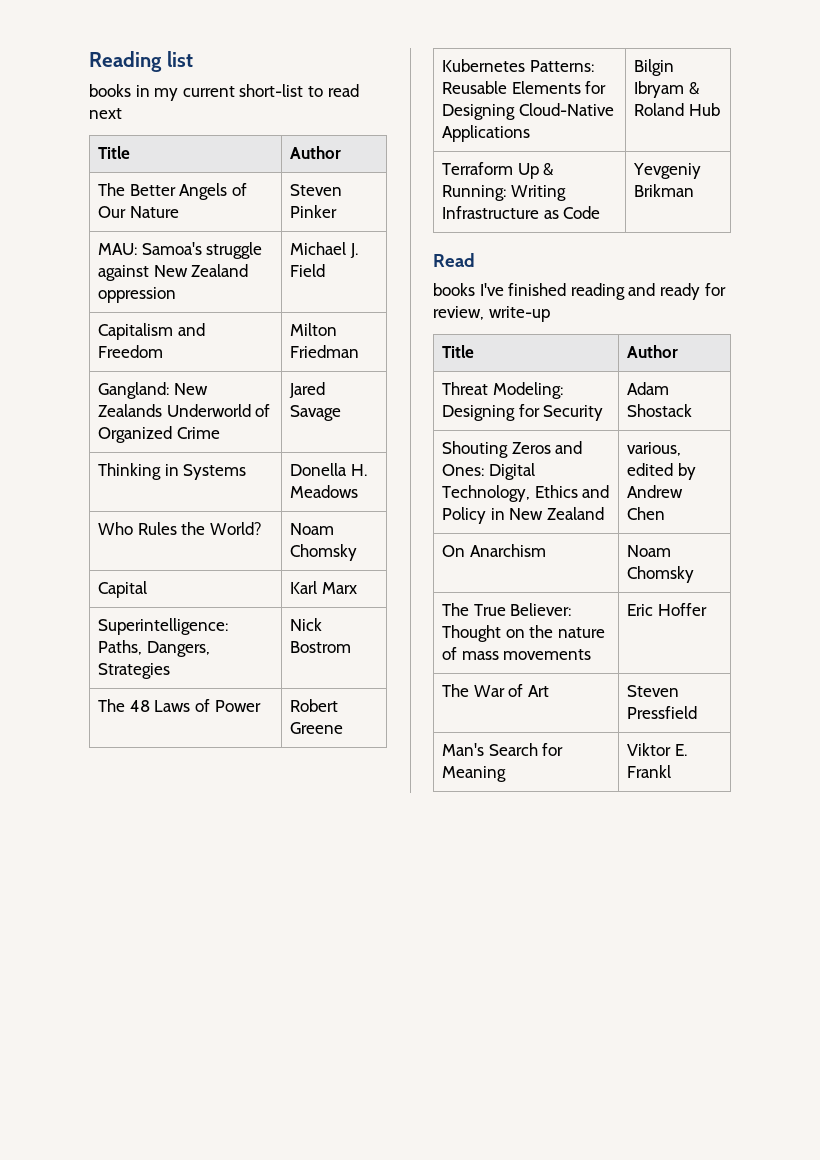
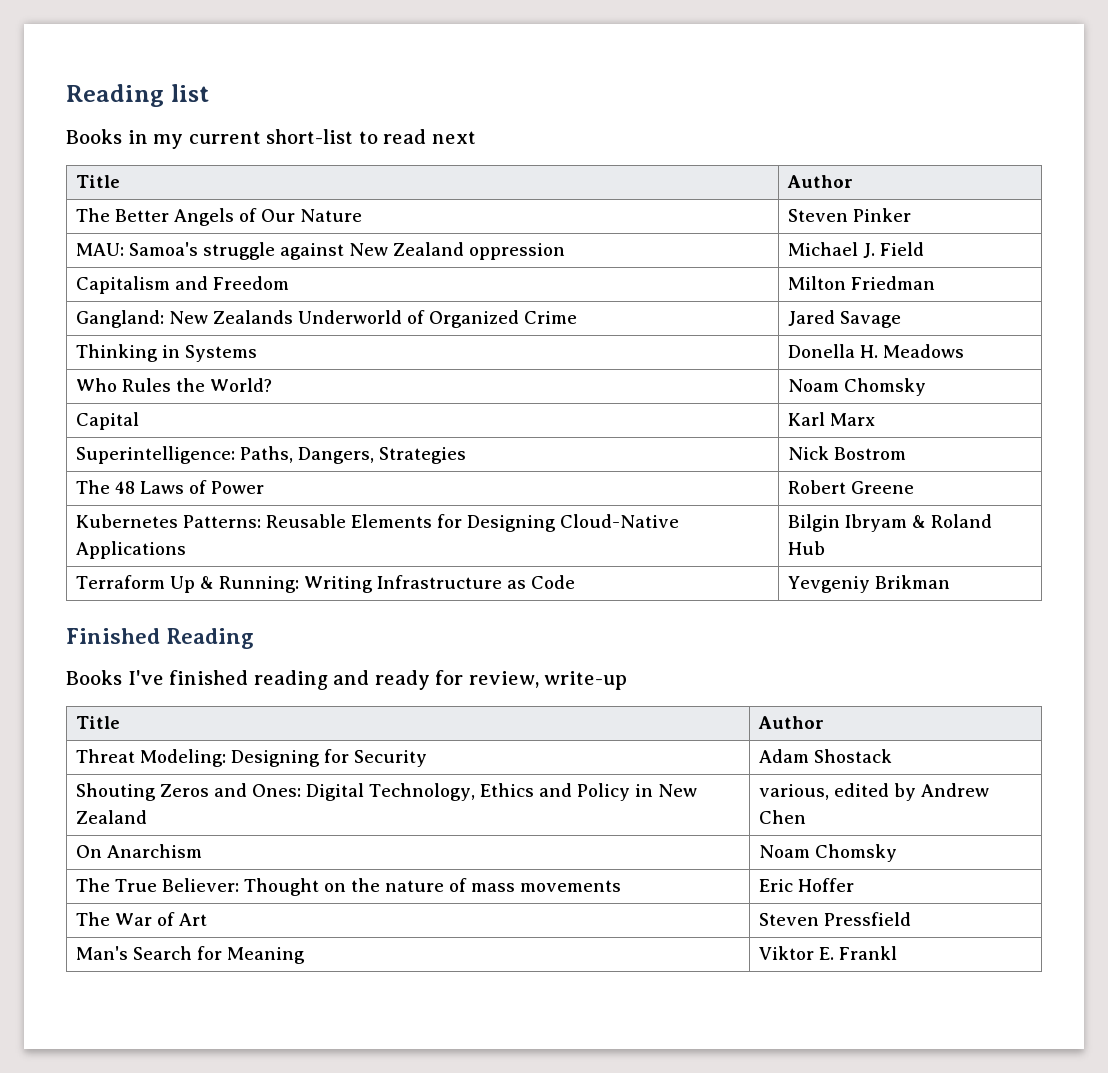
[89,84,131,97] books -> [66,129,122,144] Books
[433,253,475,267] [433,283,475,296] Read // books -> [66,628,255,649] [66,670,122,685] Finished Reading // Books

